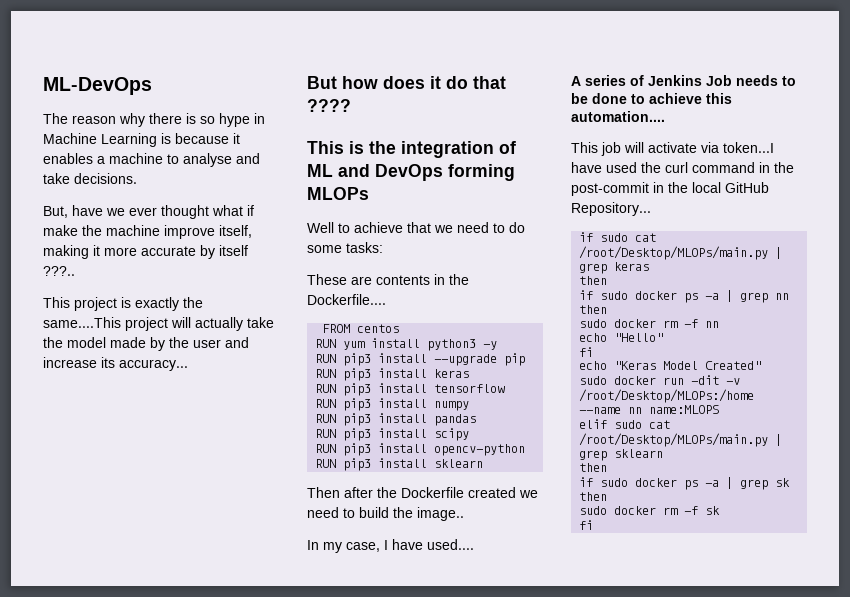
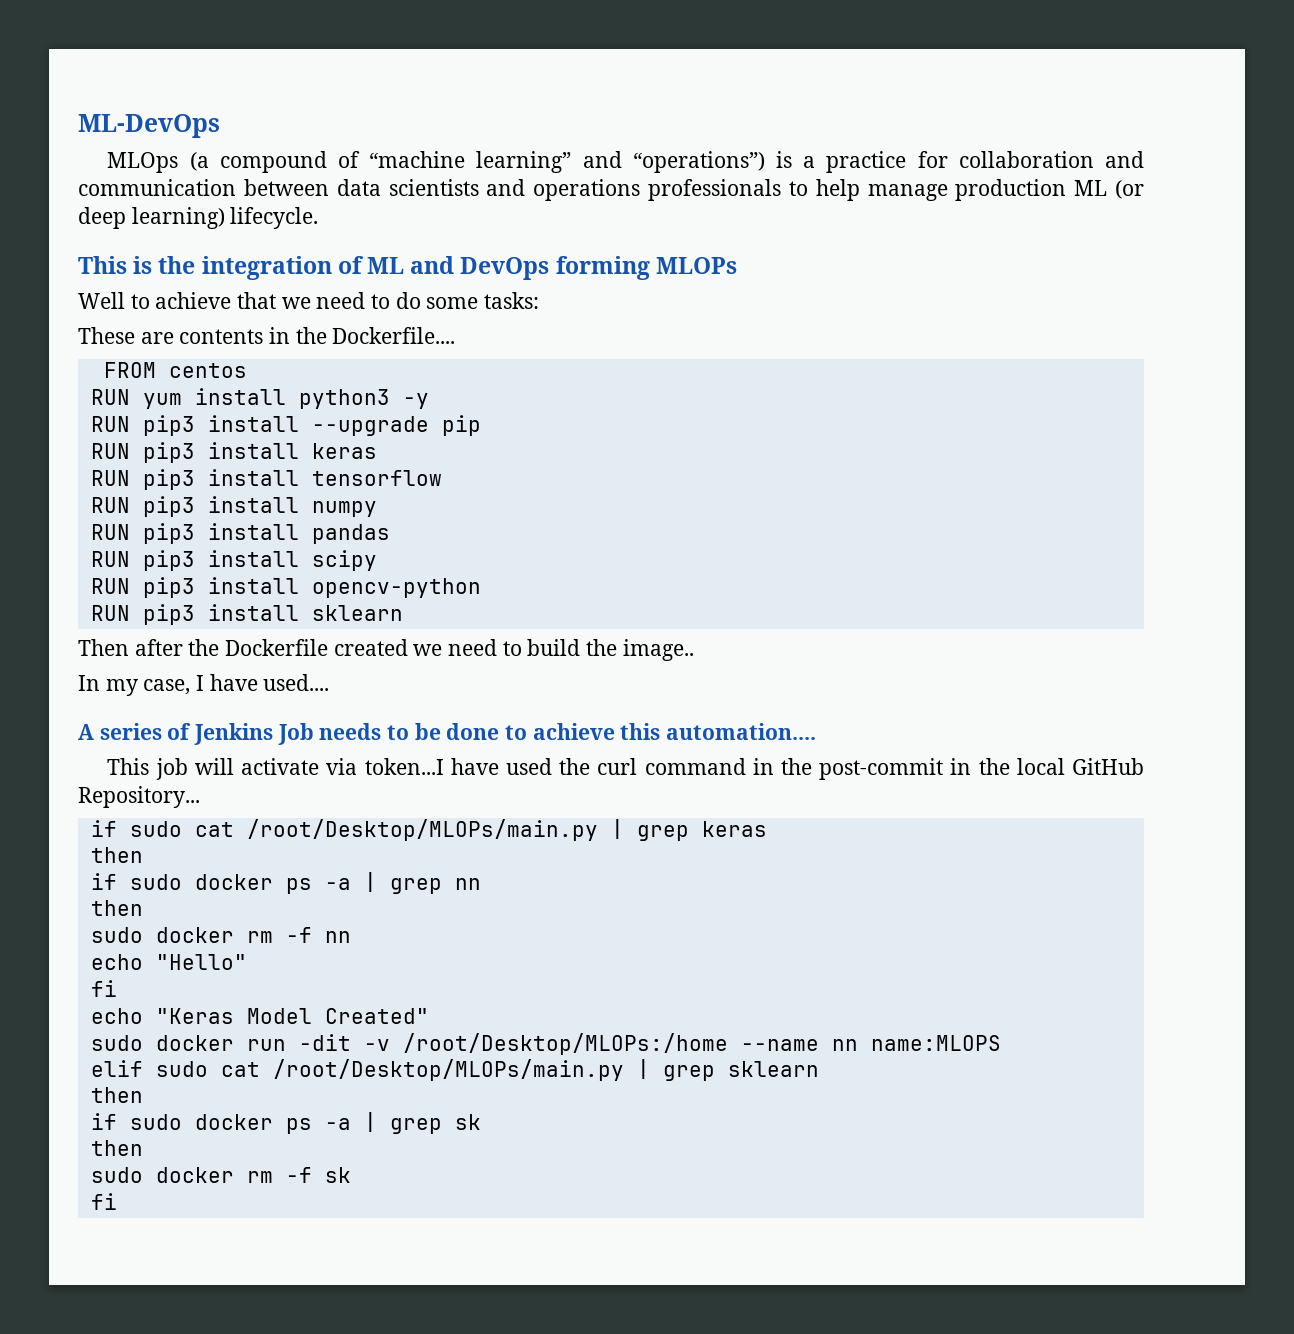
[43,113,265,127] [43,133,240,147] [43,153,260,167] [43,173,137,184] [43,205,254,219] [43,225,252,239] [43,245,248,259] [43,266,75,276] [43,297,203,311] [43,317,274,331] [43,337,249,351] [43,357,188,371] [307,76,506,89] [307,99,351,112] The reason why there is so hype in Machine Learning is because it enables a machine to analyse and take decisions. // But, have we ever thought what if make the machine improve itself, making it more accurate by itself ???.. // This project is exactly the same....This project will actually take the model made by the user and increase its accuracy... // But how does it do that ???? -> [107,151,1144,173] [78,179,1145,201] [78,207,319,229] MLOps (a compound of “machine learning” and “operations”) is a practice for collaboration and communication between data scientists and operations professionals to help manage production ML (or deep learning) lifecycle.

